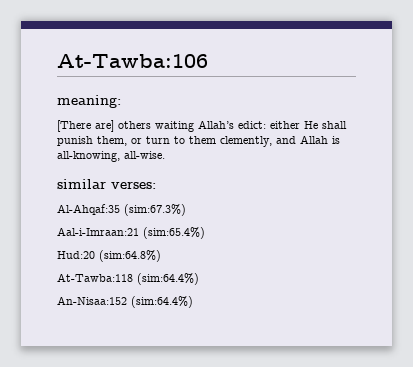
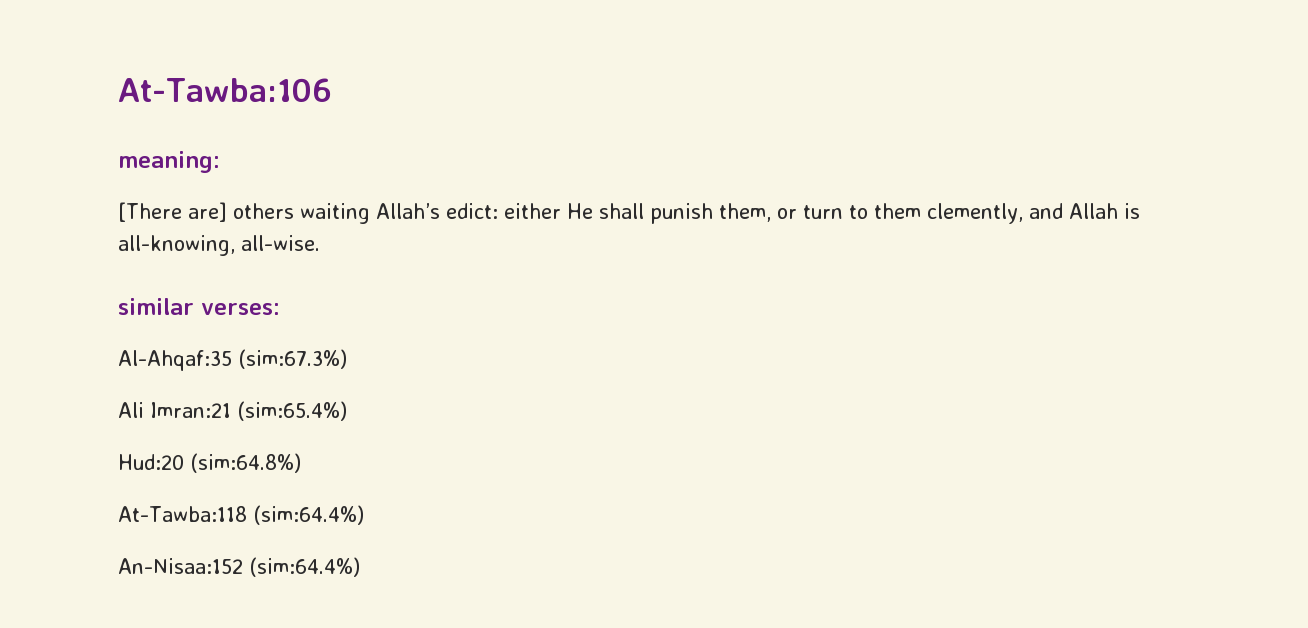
[57,227,139,236] Aal-i-Imraan:21 -> [118,402,231,418] Ali Imran:21

